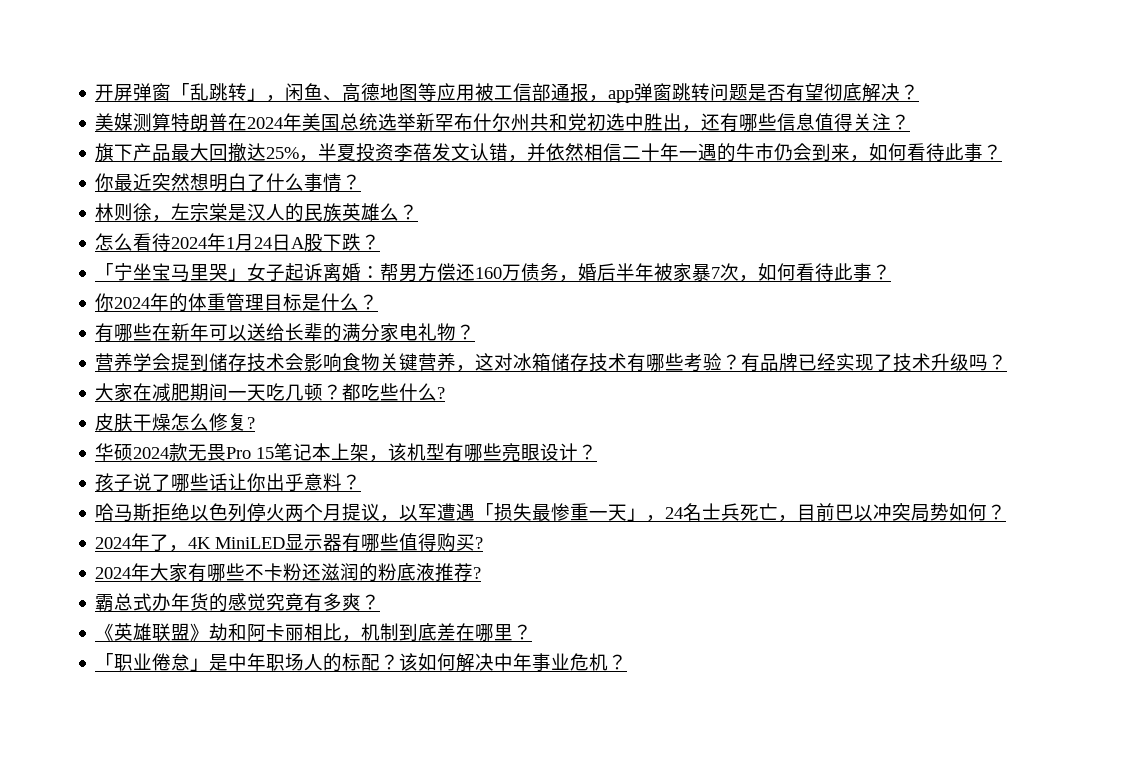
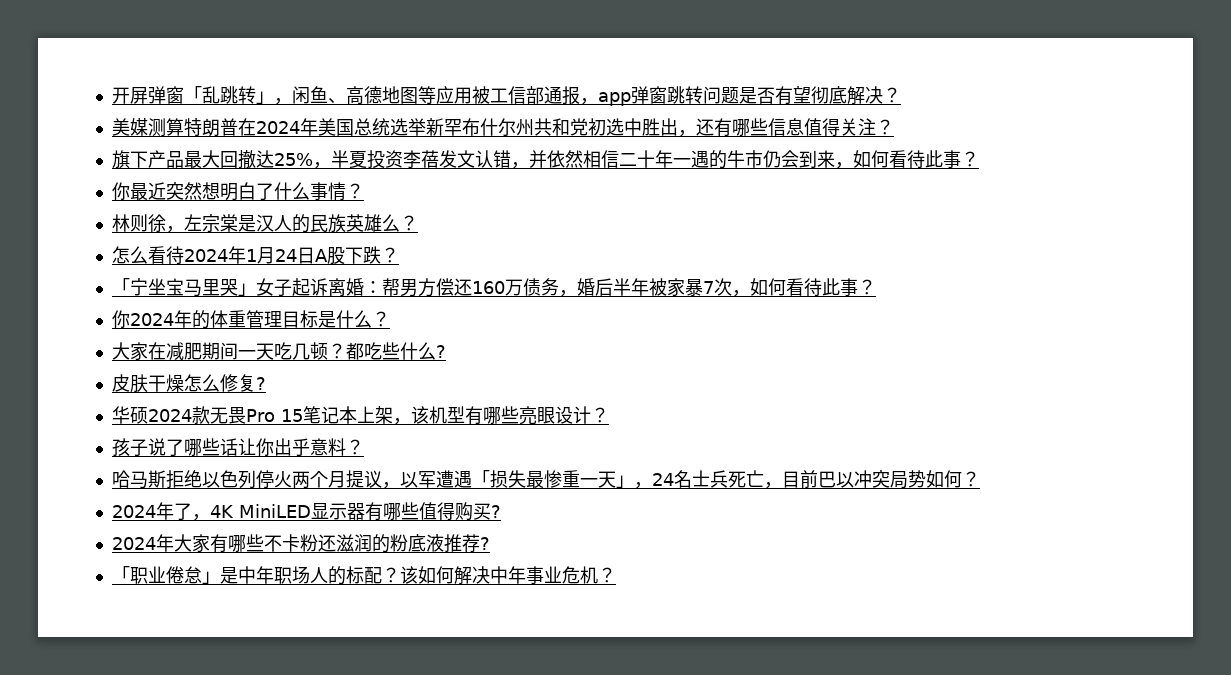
[95,323,476,342] [95,353,1008,372] // 有哪些在新年可以送给长辈的满分家电礼物？ // 营养学会提到储存技术会影响食物关键营养，这对冰箱储存技术有哪些考验？有品牌已经实现了技术升级吗？ -> (390, 319) none
[95,593,381,612] [95,623,533,642] // 霸总式办年货的感觉究竟有多爽？ // 《英雄联盟》劫和阿卡丽相比，机制到底差在哪里？ -> (490, 543) none

